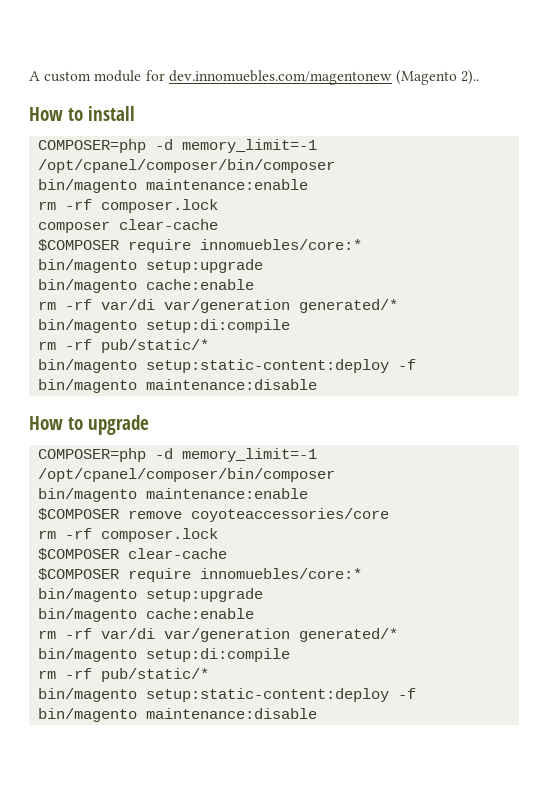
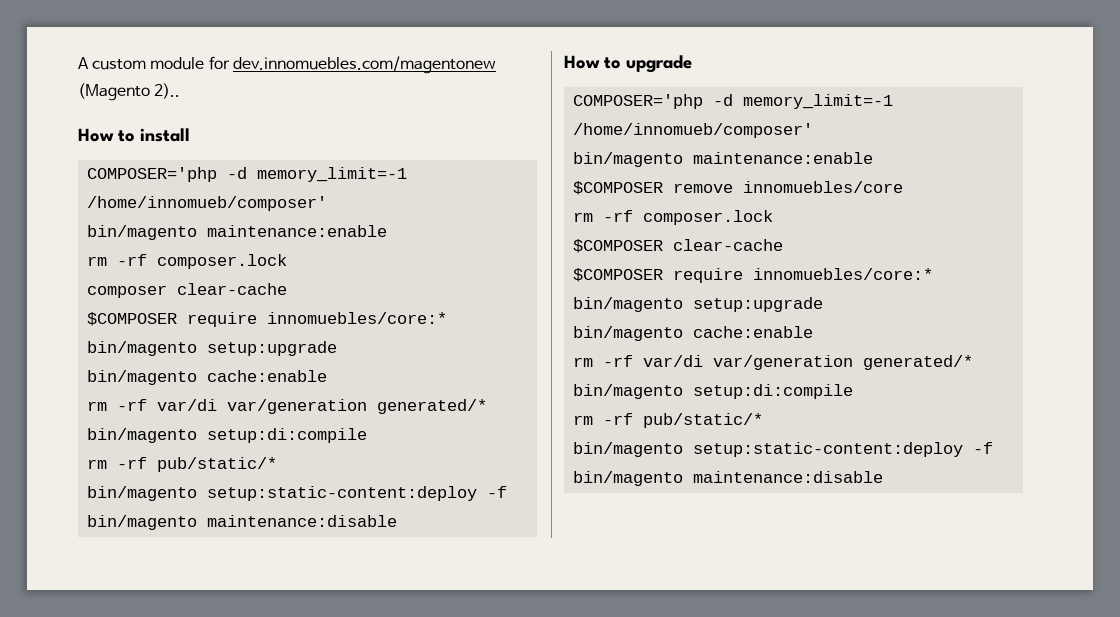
[38,139,318,153] [38,159,336,173] COMPOSER=php -d memory_limit=-1 /opt/cpanel/composer/bin/composer -> [87,167,408,182] [87,196,328,211] COMPOSER='php -d memory_limit=-1 /home/innomueb/composer'
[38,448,318,462] [38,468,336,482] COMPOSER=php -d memory_limit=-1 /opt/cpanel/composer/bin/composer -> [573,94,894,109] [573,123,814,138] COMPOSER='php -d memory_limit=-1 /home/innomueb/composer'
[191,508,390,522] coyoteaccessories/core -> [743,181,904,193] innomuebles/core

